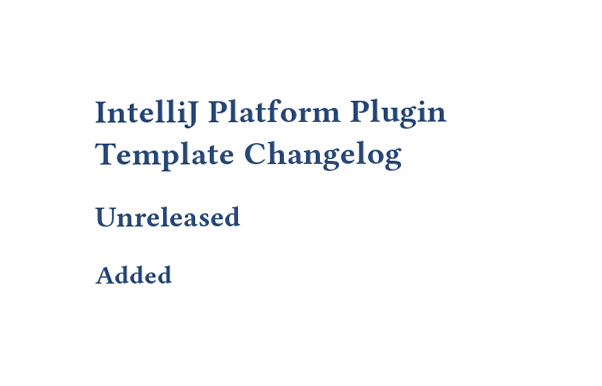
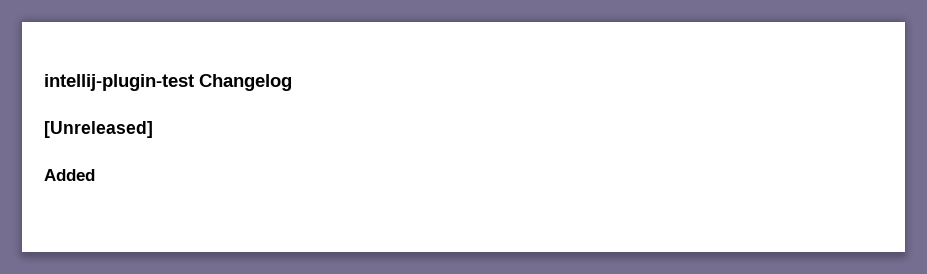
[94,98,447,129] [94,141,235,172] IntelliJ Platform Plugin Template -> [44,74,194,91] intellij-plugin-test
[95,206,241,227] Unreleased -> [44,121,153,138] [Unreleased]

